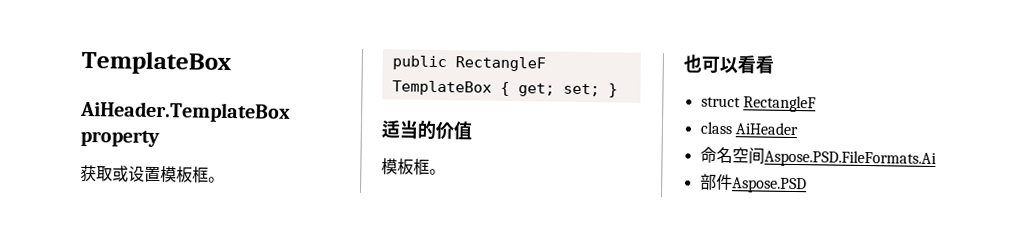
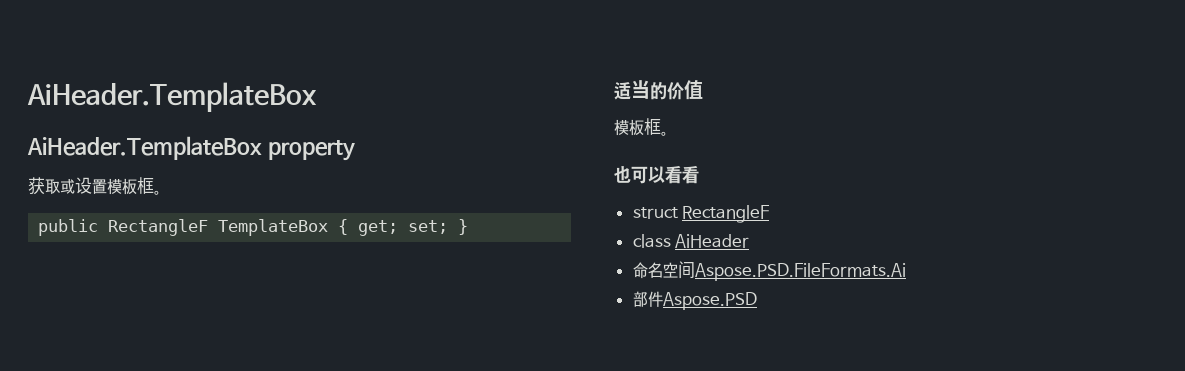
[81,50,231,76] TemplateBox -> [27,82,317,112] AiHeader.TemplateBox

